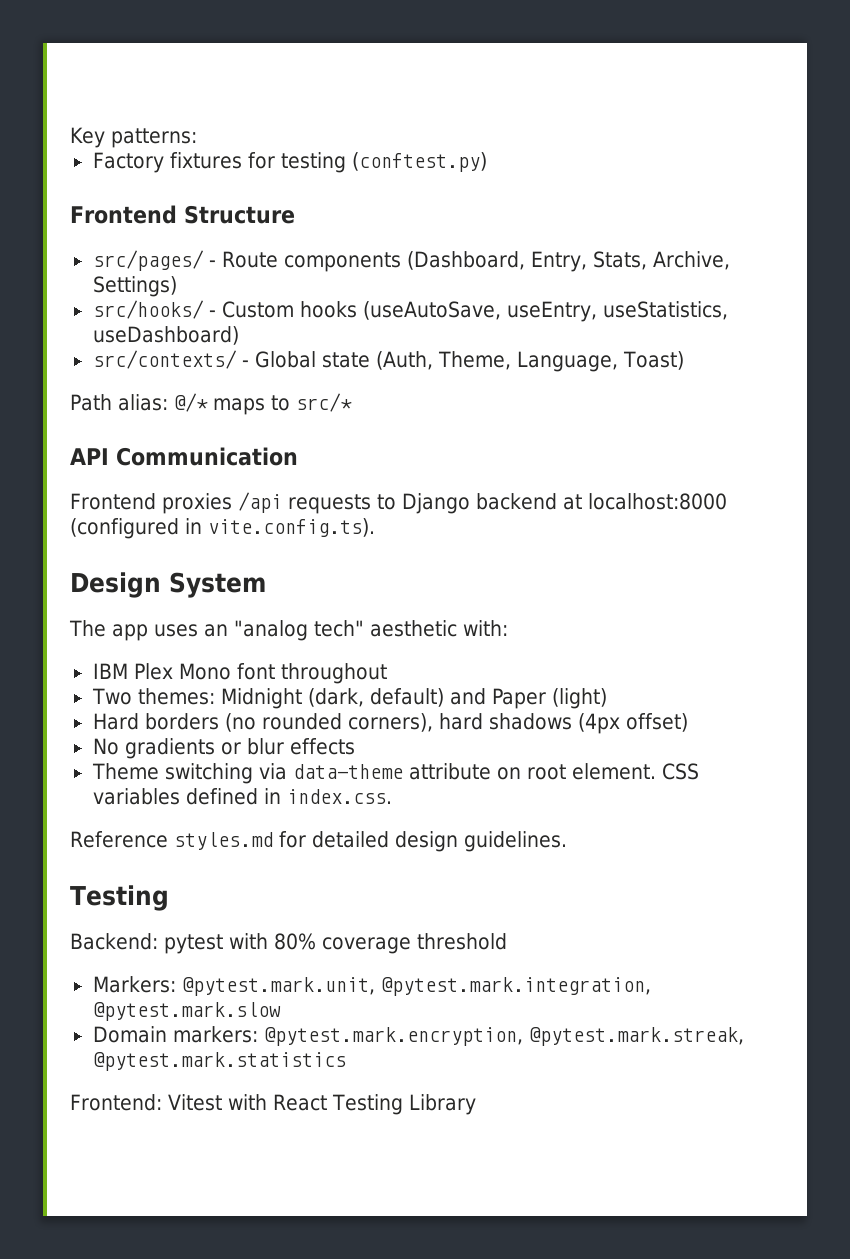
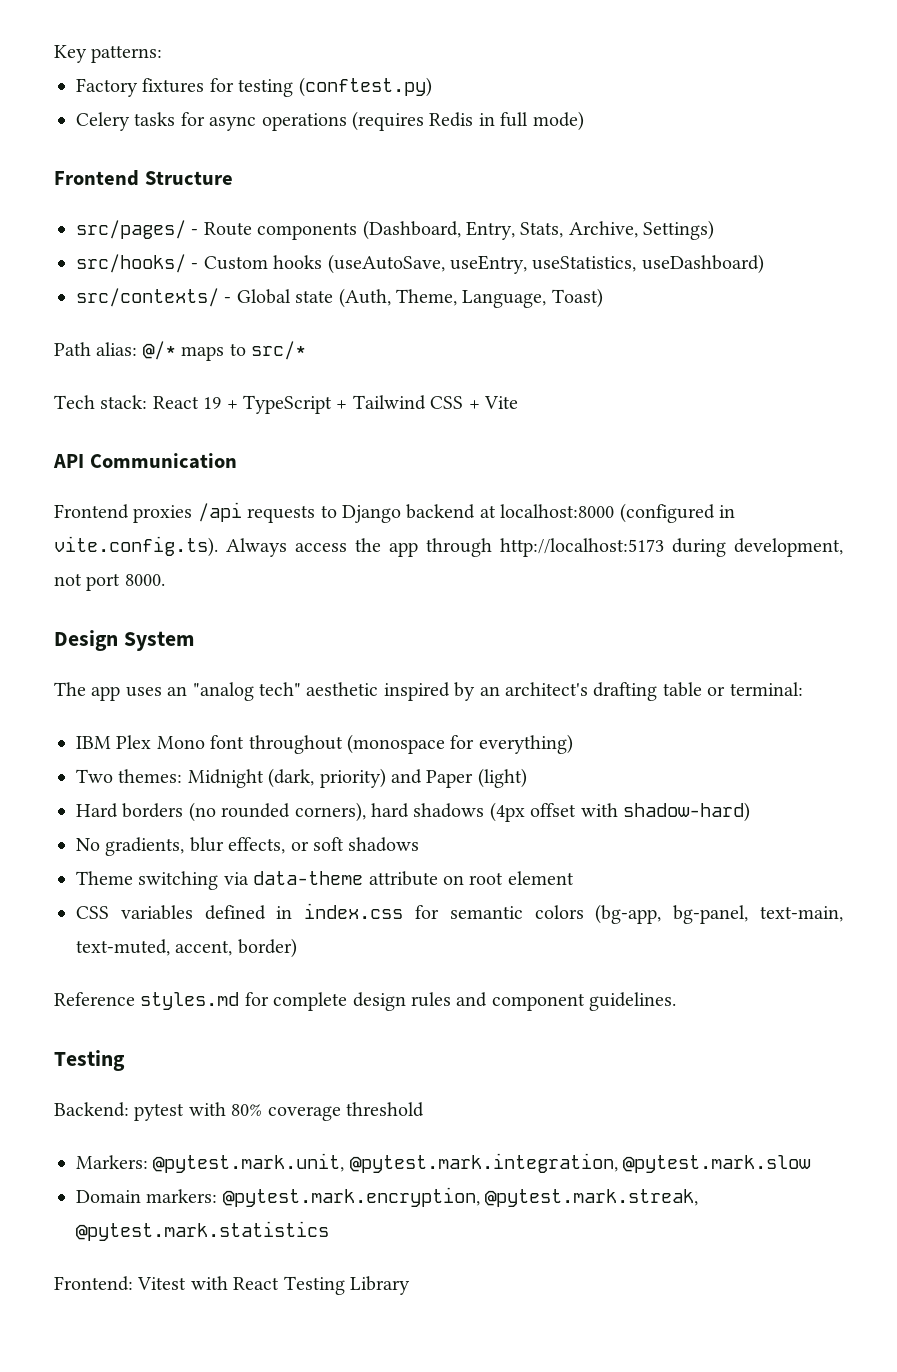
(487, 162) none -> [76,111,584,131] // Celery tasks for async operations (requires Redis in full mode)
(352, 402) none -> [54,395,518,414] // Tech stack: React 19 + TypeScript + Tailwind CSS + Vite
(375, 527) none -> [226,538,843,557] [54,573,165,591] Always access the app through http://localhost:5173 during development, not port 8000.
[463,620,508,636] with: -> [383,682,803,701] inspired by an architect's drafting table or terminal:
(387, 673) none -> [347,734,573,754] (monospace for everything)
[369,688,444,707] default) -> [319,768,386,788] priority)
[625,713,688,732] [92,738,355,759] offset) // No gradients or blur effects -> [530,802,750,822] [76,837,420,856] offset with shadow-hard) // No gradients, blur effects, or soft shadows
[571,763,656,780] element. -> [507,871,574,885] element //
[286,789,392,804] [70,831,458,852] index.css. // Reference styles.md for detailed design -> [304,903,843,924] [76,938,297,958] [54,992,585,1011] index.css for semantic colors (bg-app, bg-panel, text-main, text-muted, accent, border) // Reference styles.md for complete design rules and component

